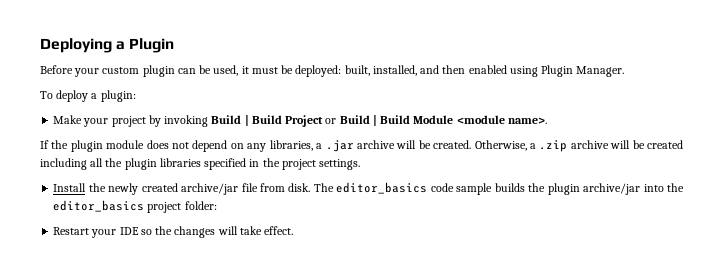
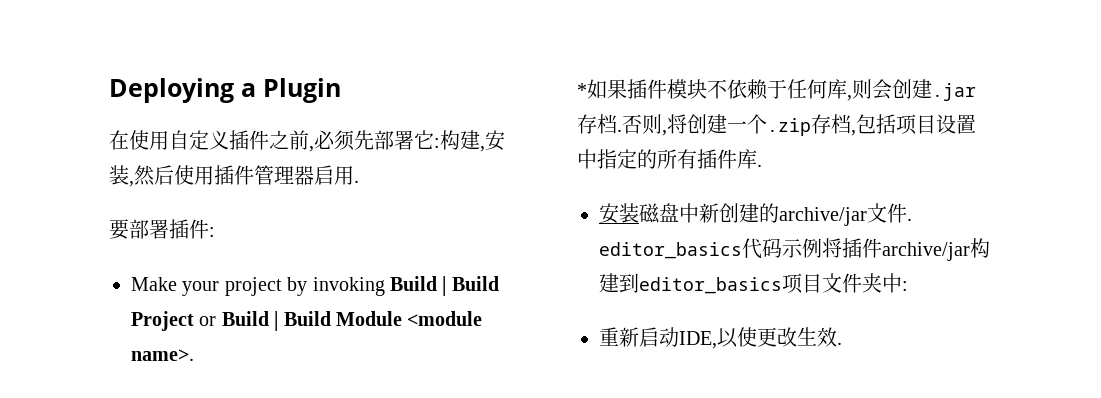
[40,65,625,77] [40,90,136,102] Before your custom plugin can be used, it must be deployed: built, installed, and then enabled using Plugin Manager. // To deploy a plugin: -> [109,130,505,152] [109,165,359,187] [109,219,215,240] 在使用自定义插件之前,必须先部署它:构建,安装,然后使用插件管理器启用. // 要部署插件:
[40,140,683,152] [40,158,361,170] [53,182,684,195] [53,200,217,213] [53,226,294,238] If the plugin module does not depend on any libraries, a .jar archive will be created. Otherwise, a .zip archive will be created including all the plugin libraries specified in the project settings. // Install the newly created archive/jar file from disk. The editor_basics code sample builds the plugin archive/jar into the editor_basics project folder: // Restart your IDE so the changes will take effect. -> [577,79,976,101] [577,114,976,136] [577,149,762,169] [599,203,912,226] [599,238,990,261] [599,273,908,294] [599,327,842,349] *如果插件模块不依赖于任何库,则会创建.jar存档.否则,将创建一个.zip存档,包括项目设置中指定的所有插件库. // 安装磁盘中新创建的archive/jar文件. editor_basics代码示例将插件archive/jar构建到editor_basics项目文件夹中: // 重新启动IDE,以使更改生效.

